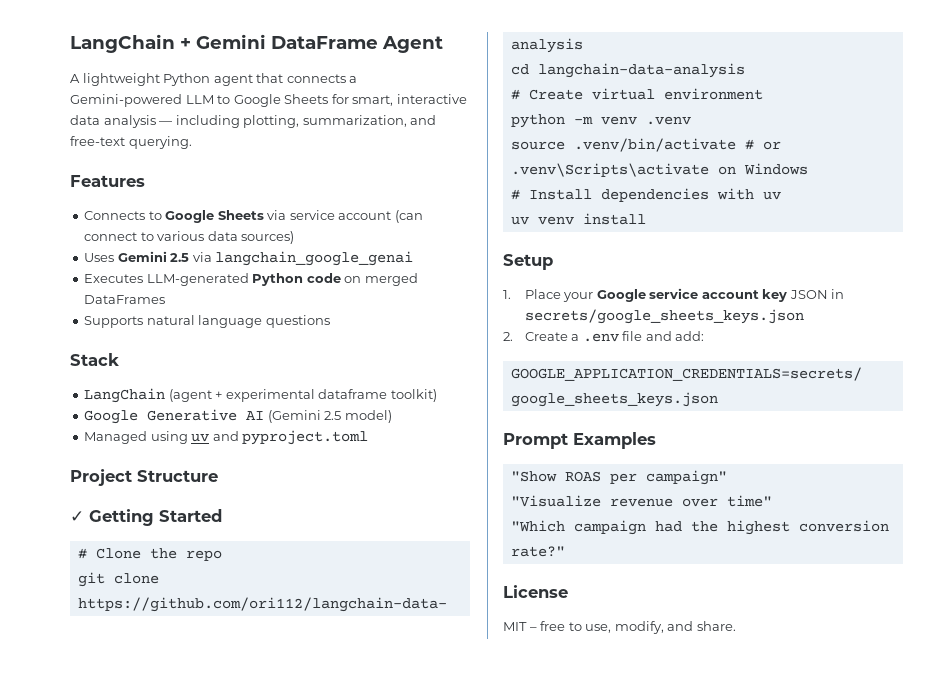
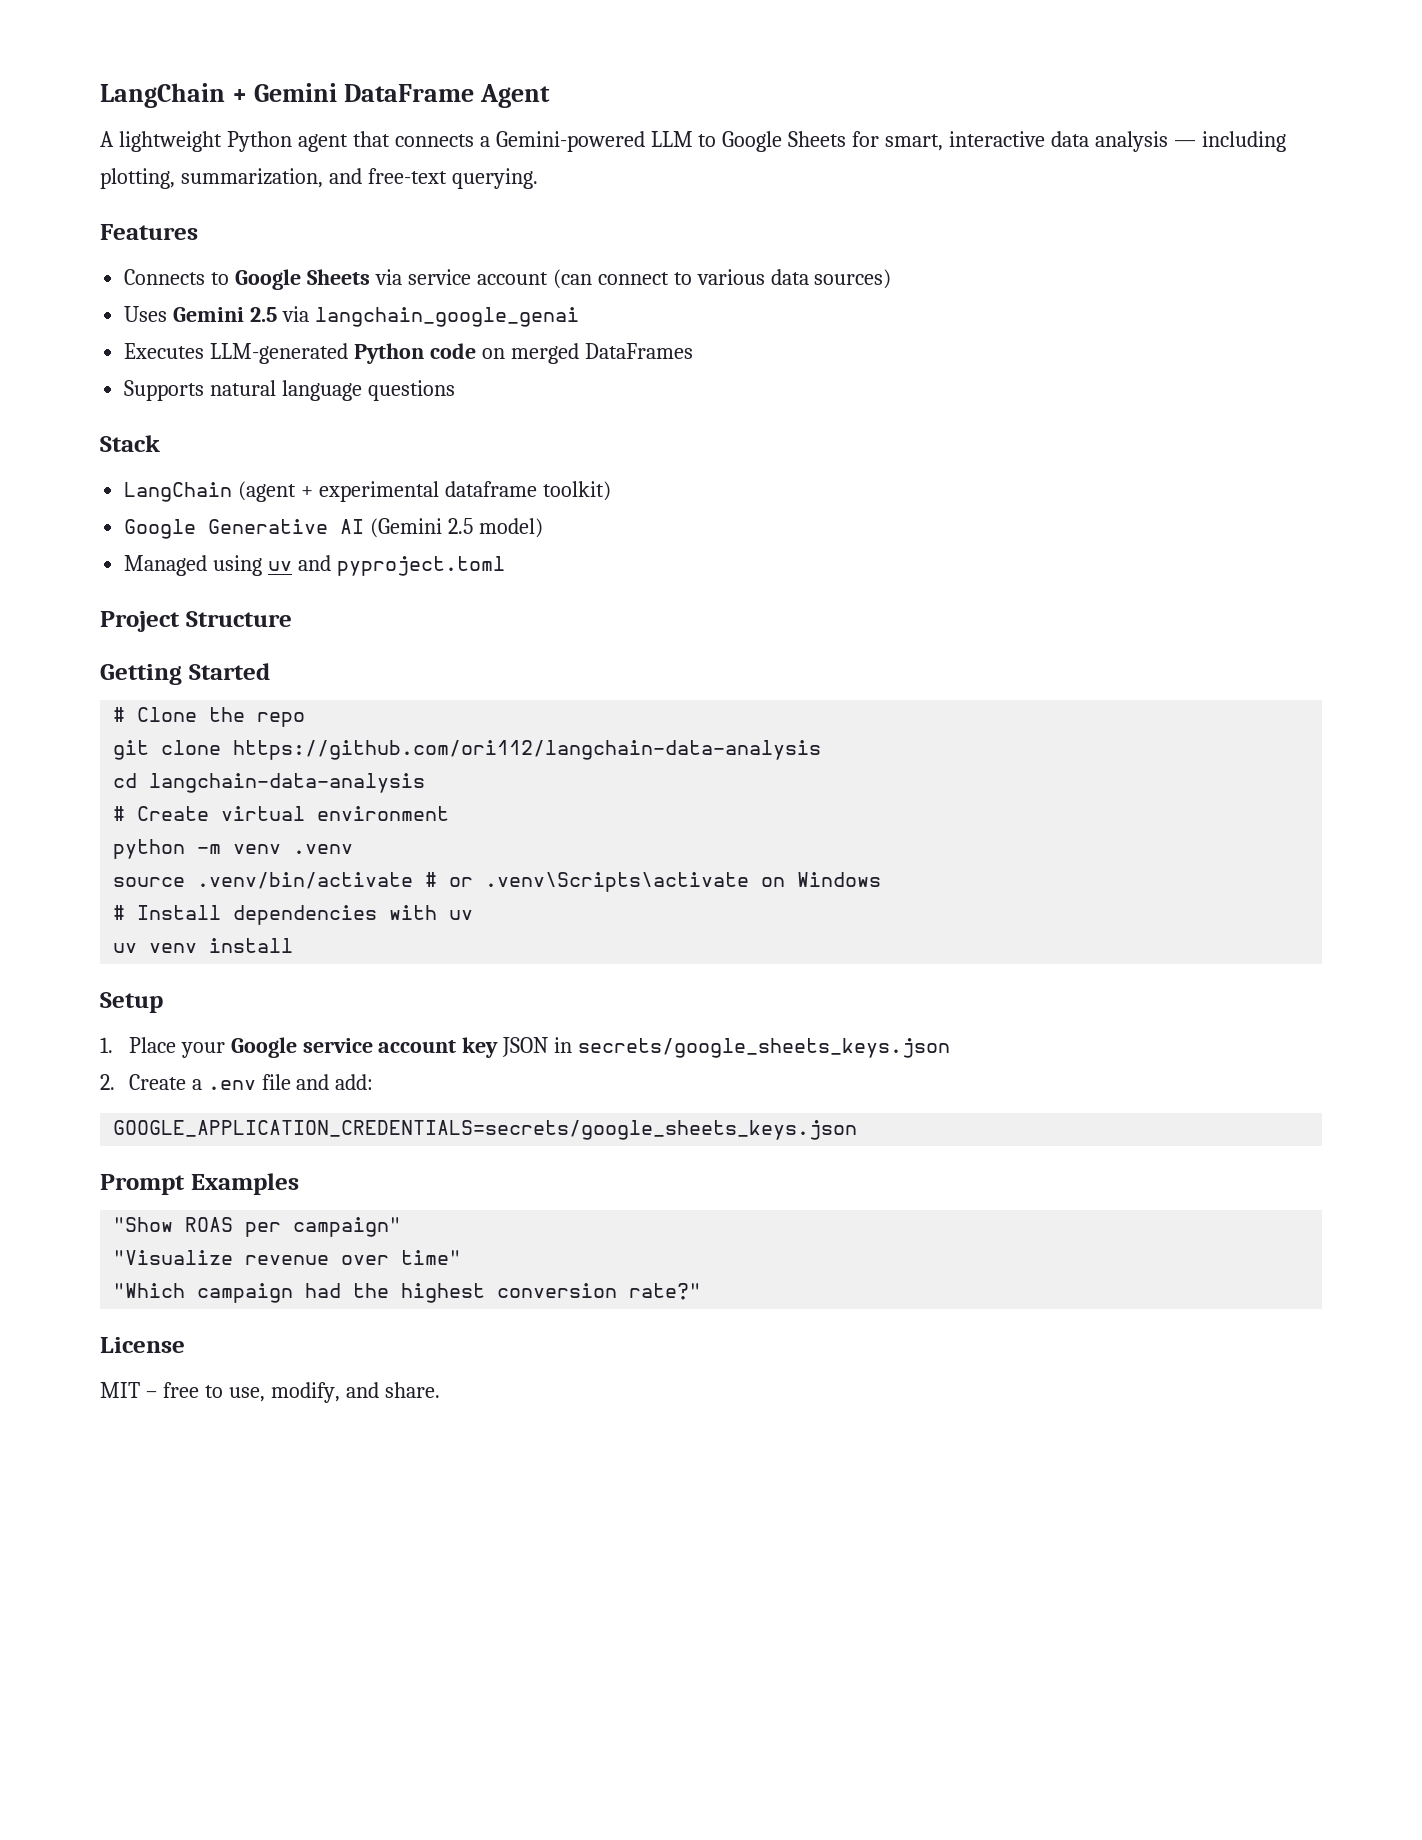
[70,511,84,522] ✓ -> (292, 619) none

